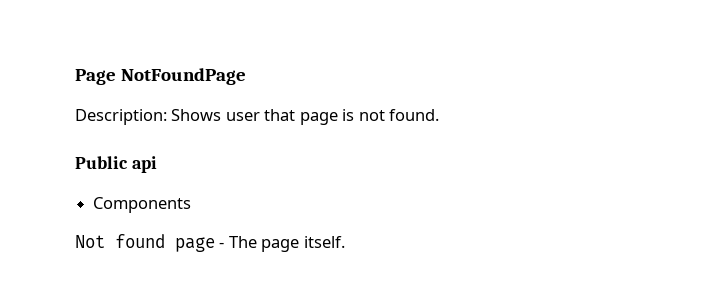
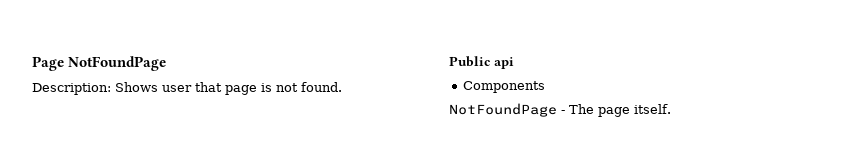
[75,234,215,252] Not found page -> [449,103,557,117] NotFoundPage

